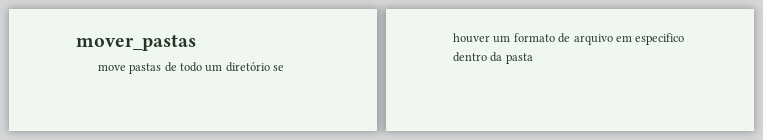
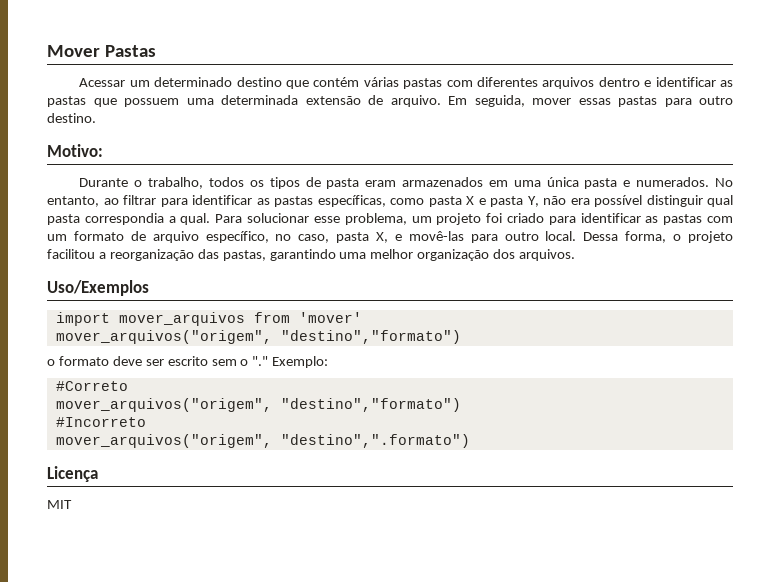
[76,34,196,51] [97,62,285,74] [453,33,685,45] [453,52,533,64] mover_pastas // move pastas de todo um diretório se houver um formato de arquivo em especifico dentro da pasta -> [47,45,156,57] [79,77,734,89] [47,95,733,107] [47,113,96,123] [47,144,103,157] [79,177,734,189] [47,195,733,207] [47,213,733,225] [47,231,733,243] [47,249,576,261] [47,280,149,296] [55,312,362,326] [55,330,461,344] [47,356,329,368] [55,381,128,391] [55,398,461,412] [55,417,146,427] [55,434,470,448] [47,466,98,482] [47,500,72,509] Mover Pastas // Acessar um determinado destino que contém várias pastas com diferentes arquivos dentro e identificar as pastas que possuem uma determinada extensão de arquivo. Em seguida, mover essas pastas para outro destino. // Motivo: // Durante o trabalho, todos os tipos de pasta eram armazenados em uma única pasta e numerados. No entanto, ao filtrar para identificar as pastas específicas, como pasta X e pasta Y, não era possível distinguir qual pasta correspondia a qual. Para solucionar esse problema, um projeto foi criado para identificar as pastas com um formato de arquivo específico, no caso, pasta X, e movê-las para outro local. Dessa forma, o projeto facilitou a reorganização das pastas, garantindo uma melhor organização dos arquivos. // Uso/Exemplos // import mover_arquivos from 'mover' // mover_arquivos("origem", "destino","formato") // o formato deve ser escrito sem o "." Exemplo: // #Correto // mover_arquivos("origem", "destino","formato") // #Incorreto // mover_arquivos("origem", "destino",".formato") // Licença // MIT

